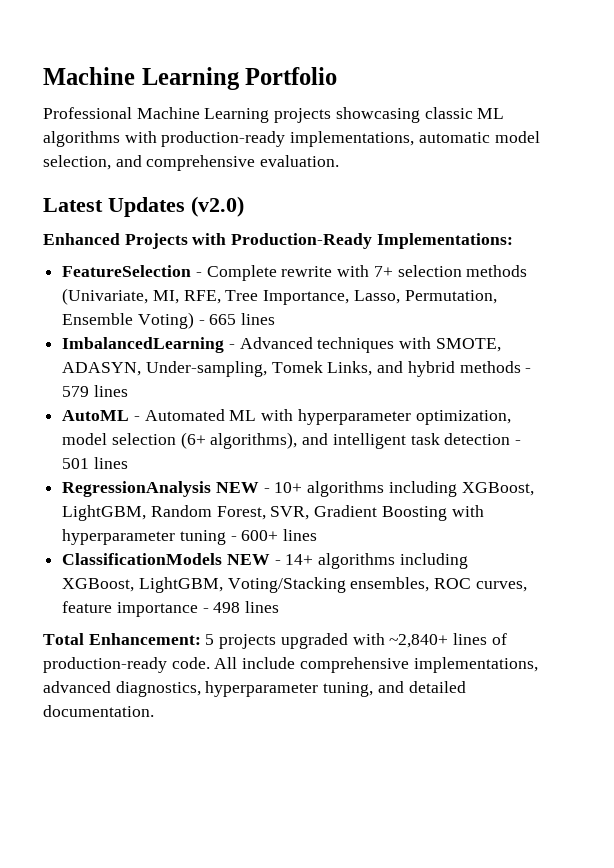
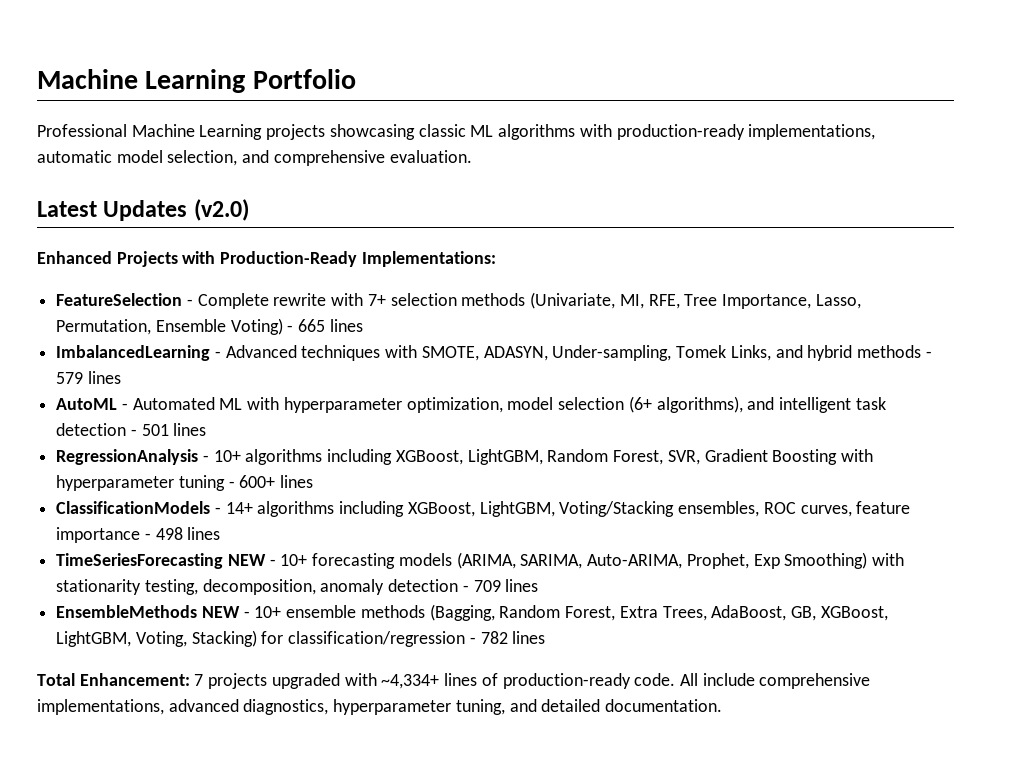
[215,482,259,493] NEW -> (199, 457) none
[226,554,270,565] NEW -> (211, 507) none
(280, 607) none -> [56,552,904,569] [56,579,539,595] [56,604,888,621] [56,630,546,647] // TimeSeriesForecasting NEW - 10+ forecasting models (ARIMA, SARIMA, Auto-ARIMA, Prophet, Exp Smoothing) with stationarity testing, decomposition, anomaly detection - 709 lines // EnsembleMethods NEW - 10+ ensemble methods (Bagging, Random Forest, Extra Trees, AdaBoost, GB, XGBoost, LightGBM, Voting, Stacking) for classification/regression - 782 lines
[205,634,215,645] 5 -> [194,674,204,686] 7
[389,634,449,648] ~2,840+ -> [381,674,440,689] ~4,334+

